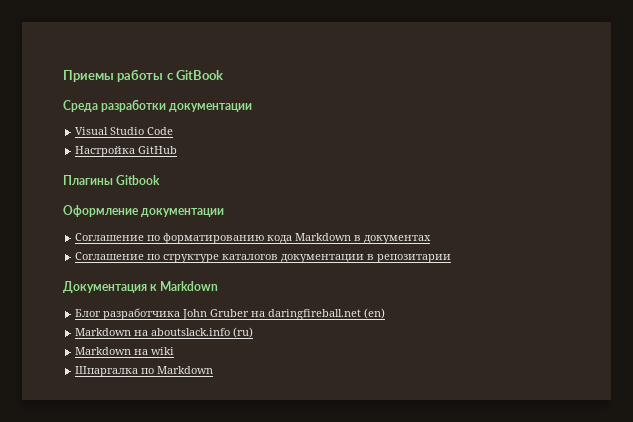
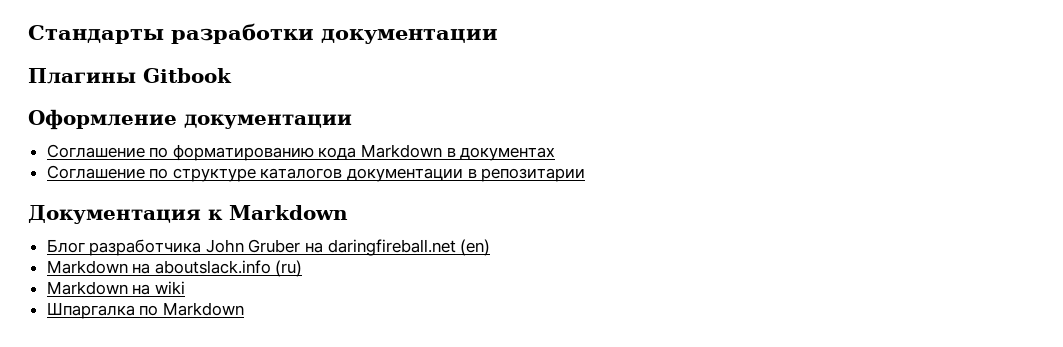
[63,69,224,82] [63,99,253,112] [75,127,174,135] [75,146,178,157] Приемы работы с GitBook // Среда разработки документации // Visual Studio Code // Настройка GitHub -> [28,23,498,44] Стандарты разработки документации

